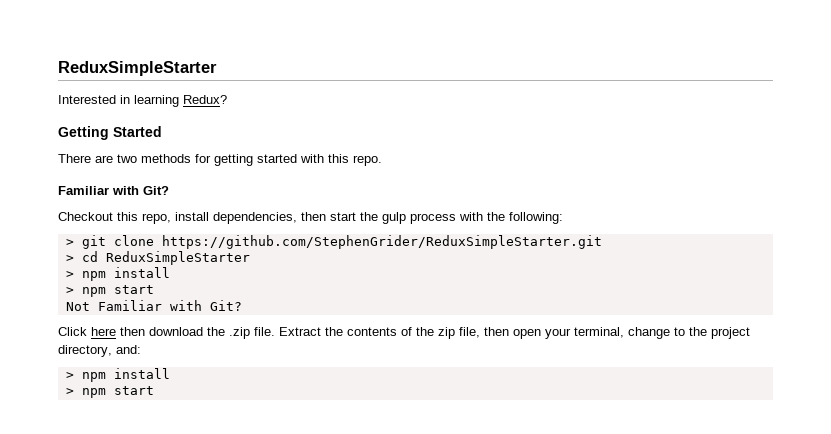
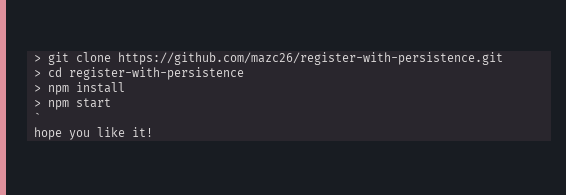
[58,61,217,76] [58,95,227,107] [58,126,162,140] [58,154,382,166] [58,186,169,195] [58,212,563,224] ReduxSimpleStarter // Interested in learning Redux? // Getting Started // There are two methods for getting started with this repo. // Familiar with Git? // Checkout this repo, install dependencies, then start the gulp process with the following: // -> (33, 58) none
[161,235,602,249] https://github.com/StephenGrider/ReduxSimpleStarter.git -> [117,52,503,65] https://github.com/mazc26/register-with-persistence.git
[105,251,250,265] ReduxSimpleStarter -> [68,67,244,80] register-with-persistence
[65,300,242,311] [58,327,750,339] [58,345,141,357] [65,368,170,382] [65,386,154,398] Not Familiar with Git? // Click here then download the .zip file. Extract the contents of the zip file, then open your terminal, change to the project directory, and: // > npm install // > npm start -> [33,112,41,122] [33,127,153,140] ` // hope you like it!

